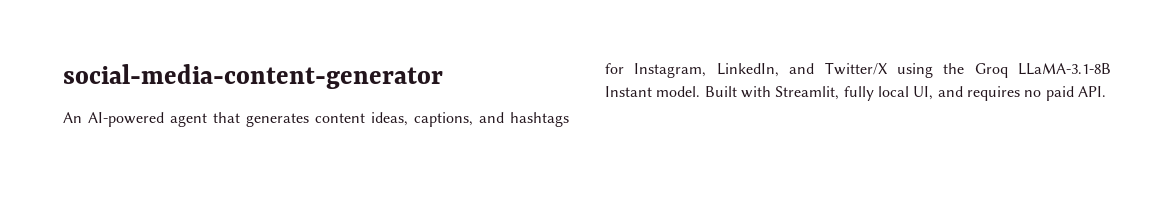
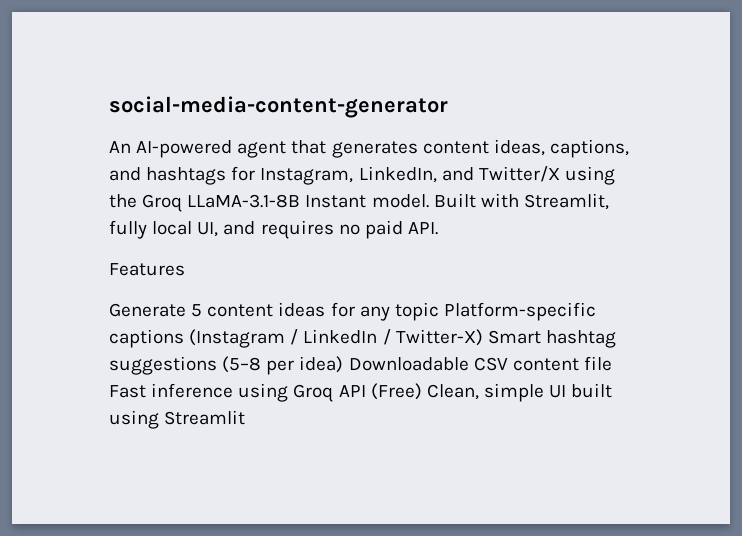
(1106, 91) none -> [109,263,185,276] [109,302,596,321] [109,329,616,348] [109,356,612,375] [109,383,613,402] [109,410,246,429] // Features // Generate 5 content ideas for any topic Platform-specific captions (Instagram / LinkedIn / Twitter-X) Smart hashtag suggestions (5–8 per idea) Downloadable CSV content file Fast inference using Groq API (Free) Clean, simple UI built using Streamlit

